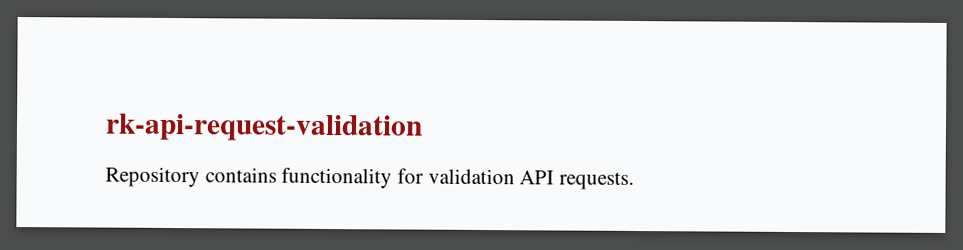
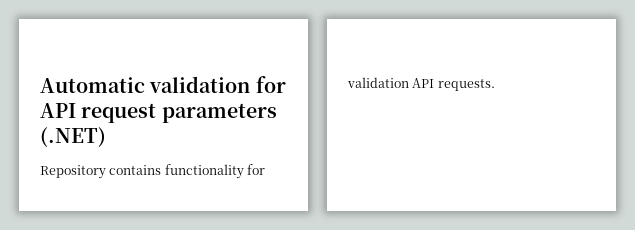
[105,113,423,142] rk-api-request-validation -> [40,76,286,93] [40,103,277,123] [40,127,106,147] Automatic validation for API request parameters (.NET)

